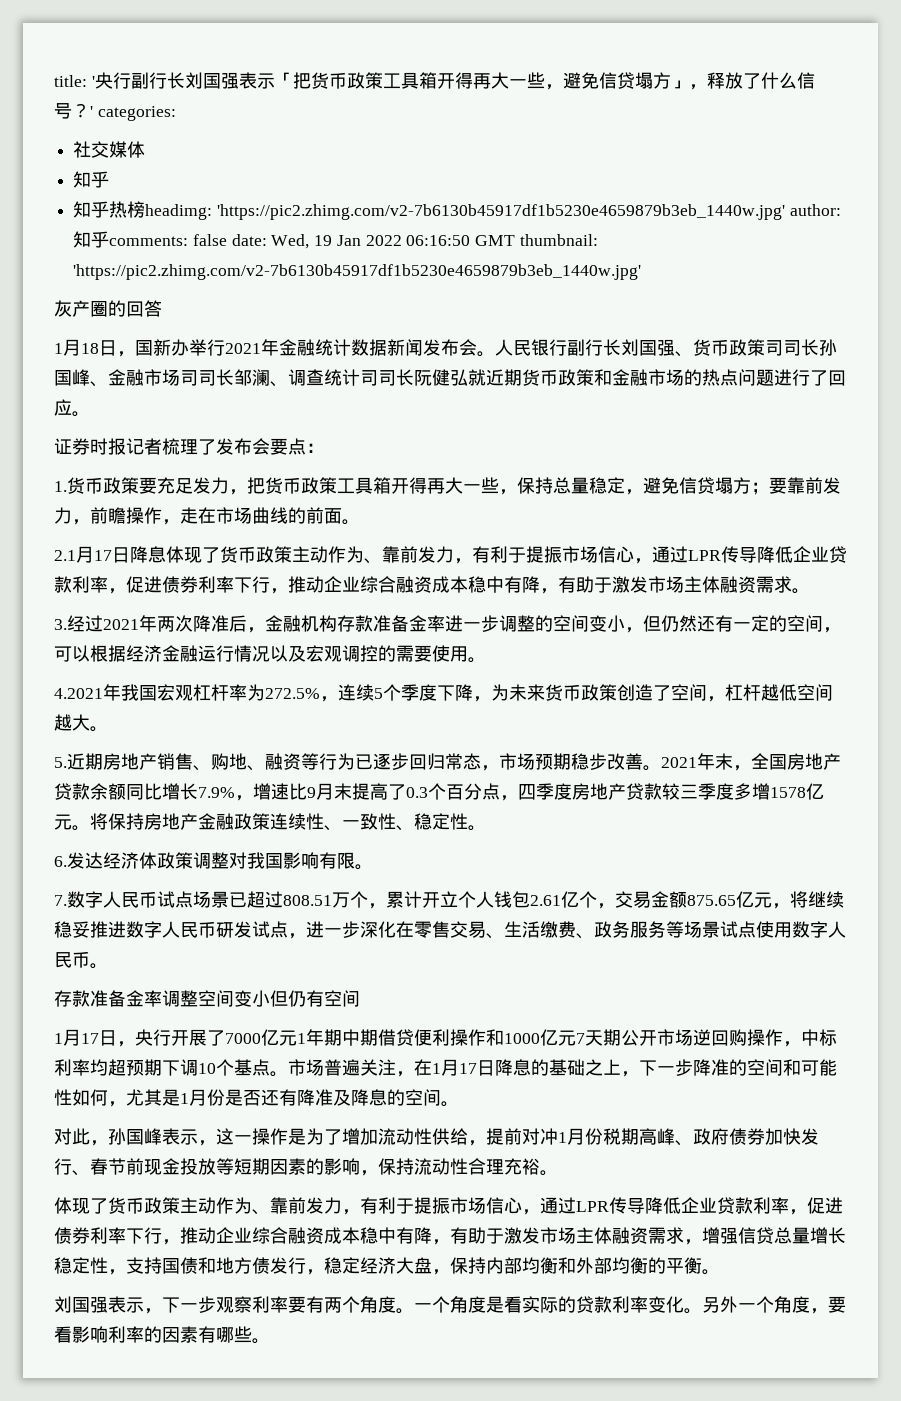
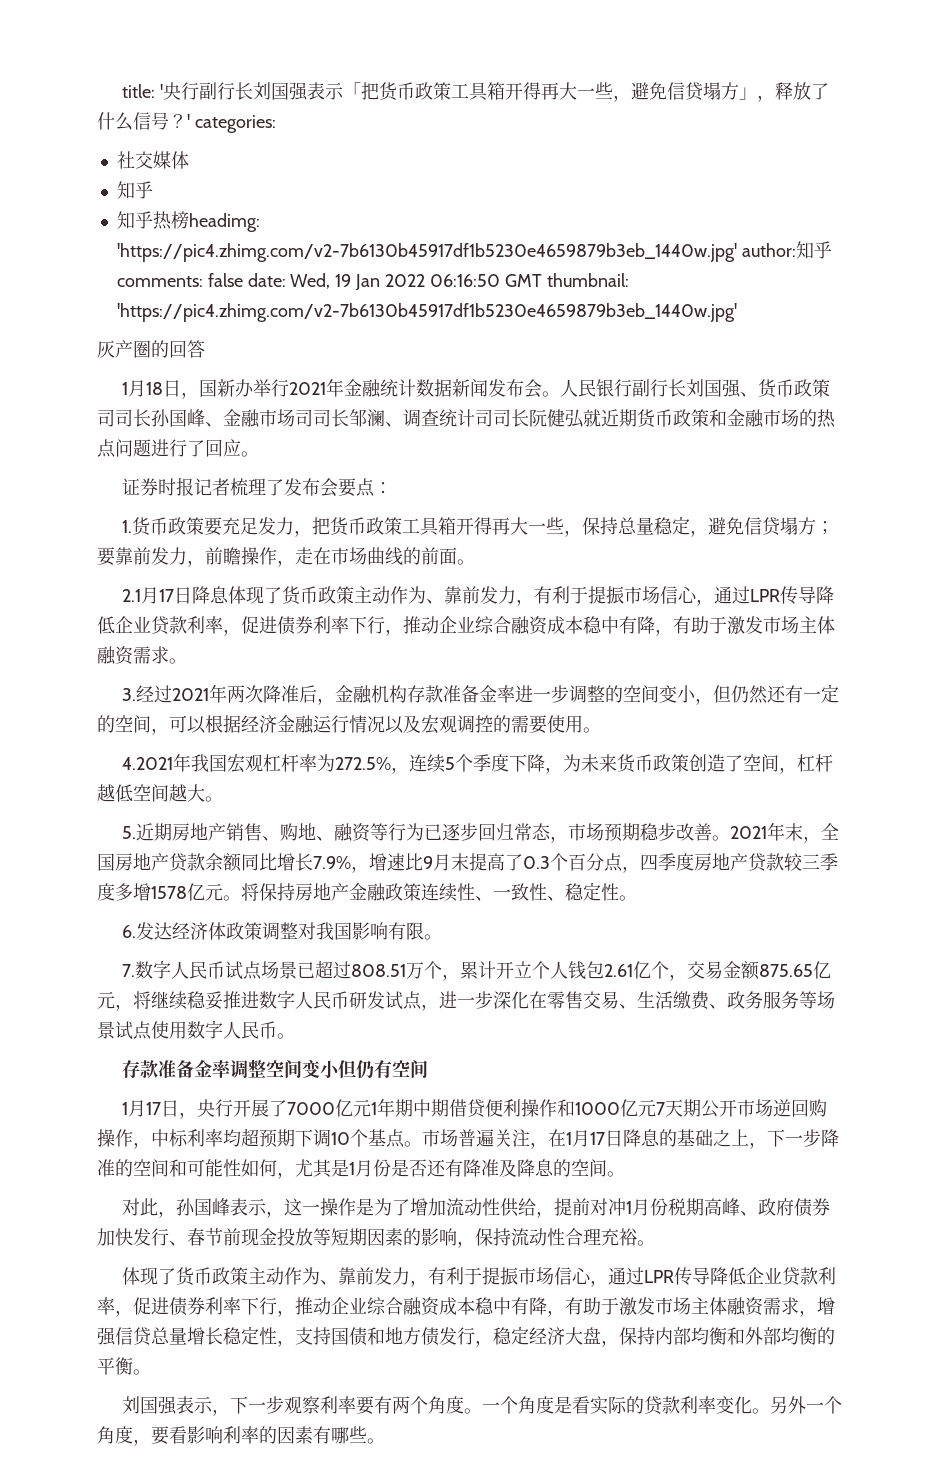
[216,204,785,220] 'https://pic2.zhimg.com/v2-7b6130b45917df1b5230e4659879b3eb_1440w.jpg' -> [116,243,737,262] 'https://pic4.zhimg.com/v2-7b6130b45917df1b5230e4659879b3eb_1440w.jpg'
[73,264,642,280] 'https://pic2.zhimg.com/v2-7b6130b45917df1b5230e4659879b3eb_1440w.jpg' -> [116,303,737,322] 'https://pic4.zhimg.com/v2-7b6130b45917df1b5230e4659879b3eb_1440w.jpg'

